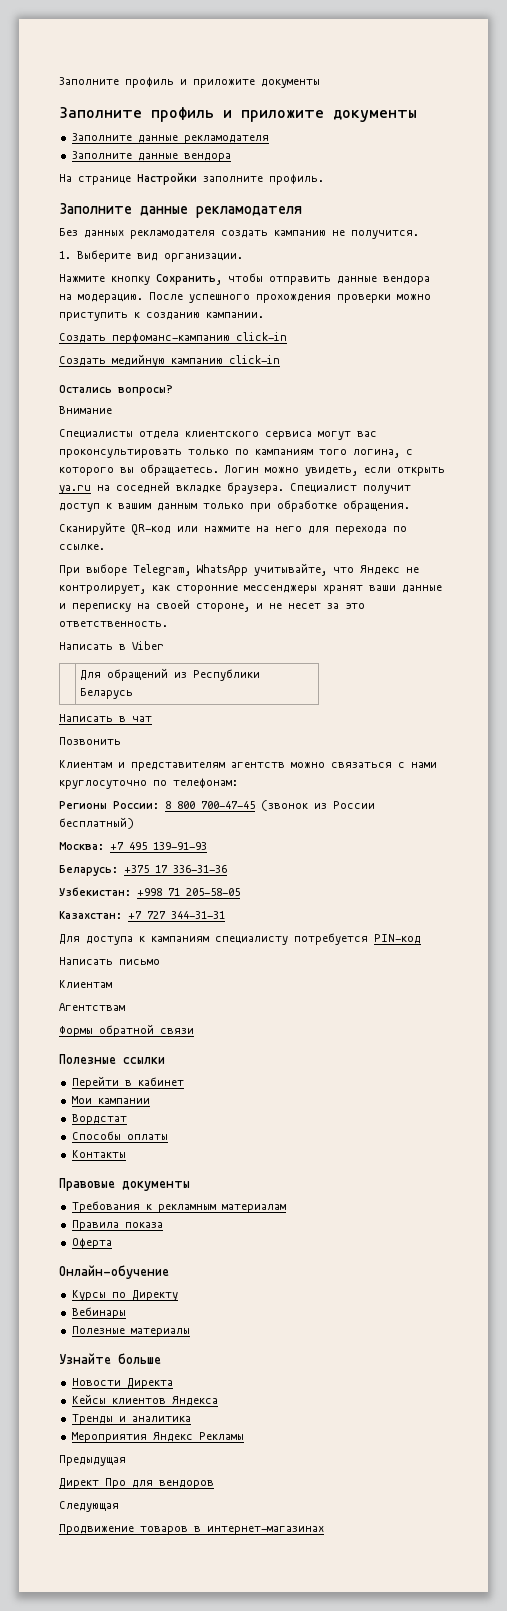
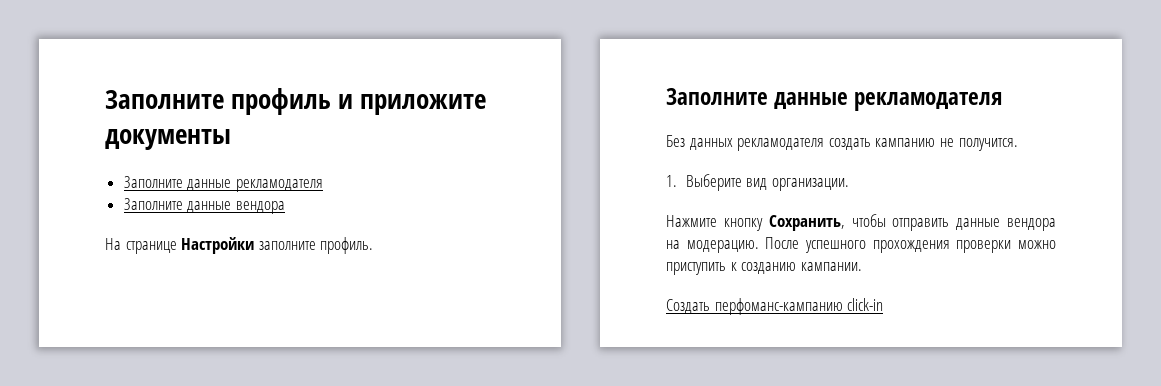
[59,77,320,88] [59,107,417,122] Заполните профиль и приложите документы // Заполните профиль и приложите документы -> [105,88,487,115] [105,129,231,150] Заполните профиль и приложите документы
[59,354,280,367] [59,385,173,396] [59,406,112,414] [59,429,377,440] [59,449,413,458] [59,464,445,476] [59,481,411,494] [59,500,410,512] [59,522,407,535] [59,544,105,551] [59,563,419,576] [59,585,442,594] [59,599,365,612] [59,621,168,627] [59,641,164,650] [80,668,261,681] [80,688,134,699] [59,714,152,722] [59,737,121,745] [59,760,437,771] [59,778,238,789] [59,800,375,811] [59,817,134,829] [59,842,207,850] [59,865,227,876] [59,887,240,896] [59,911,225,919] [59,933,421,945] [59,957,160,965] [59,980,112,989] [59,1003,125,1011] [59,1024,194,1037] [59,1054,165,1065] [71,1076,184,1089] [71,1096,150,1104] [71,1114,127,1125] [71,1131,168,1141] [71,1150,126,1158] [59,1178,190,1191] [71,1201,286,1213] [71,1220,163,1231] [71,1238,112,1249] [59,1265,169,1279] [71,1290,178,1301] [71,1307,126,1319] [71,1326,190,1337] [59,1353,161,1365] [71,1378,173,1389] [71,1394,218,1406] [71,1414,191,1425] [71,1432,244,1443] [59,1455,126,1466] [59,1478,214,1489] [59,1501,119,1512] [59,1524,324,1535] // Создать медийную кампанию click-in // Остались вопросы? // Внимание // Специалисты отдела клиентского сервиса могут вас проконсультировать только по кампаниям того логина, с которого вы обращаетесь. Логин можно увидеть, если открыть ya.ru на соседней вкладке браузера. Специалист получит доступ к вашим данным только при обработке обращения. // Сканируйте QR-код или нажмите на него для перехода по ссылке. // При выборе Telegram, WhatsApp учитывайте, что Яндекс не контролирует, как сторонние мессенджеры хранят ваши данные и переписку на своей стороне, и не несет за это ответственность. // Написать в Viber // | Для обращений из Республики Беларусь // Написать в чат // Позвонить // Клиентам и представителям агентств можно связаться с нами круглосуточно по телефонам: // Регионы России: 8 800 700-47-45 (звонок из России бесплатный) // Москва: +7 495 139-91-93 // Беларусь: +375 17 336-31-36 // Узбекистан: +998 71 205-58-05 // Казахстан: +7 727 344-31-31 // Для доступа к кампаниям специалисту потребуется PIN-код // Написать письмо // Клиентам // Агентствам // Формы обратной связи // Полезные ссылки // Перейти в кабинет // Мои кампании // Вордстат // Способы оплаты // Контакты // Правовые документы // Требования к рекламным материалам // Правила показа // Оферта // Онлайн-обучение // Курсы по Директу // Вебинары // Полезные материалы // Узнайте больше // Новости Директа // Кейсы клиентов Яндекса // Тренды и аналитика // Мероприятия Яндекс Рекламы // Предыдущая // Директ Про для вендоров // Следующая // Продвижение товаров в интернет-магазинах -> (884, 304) none

